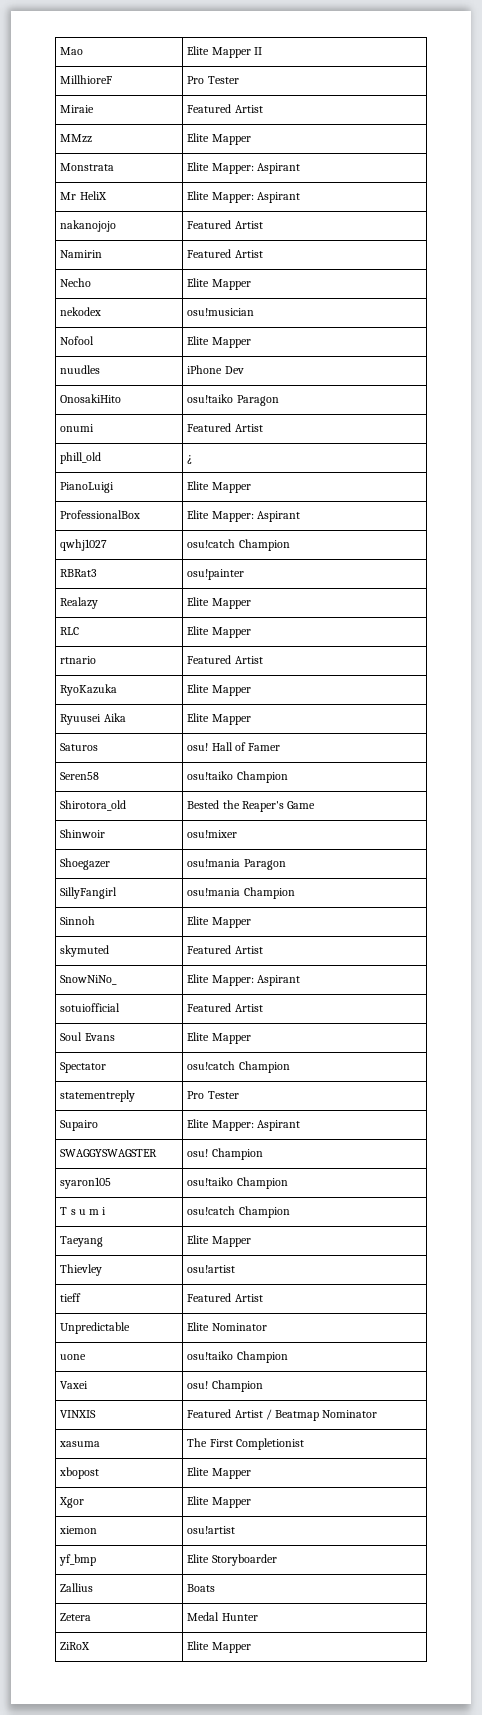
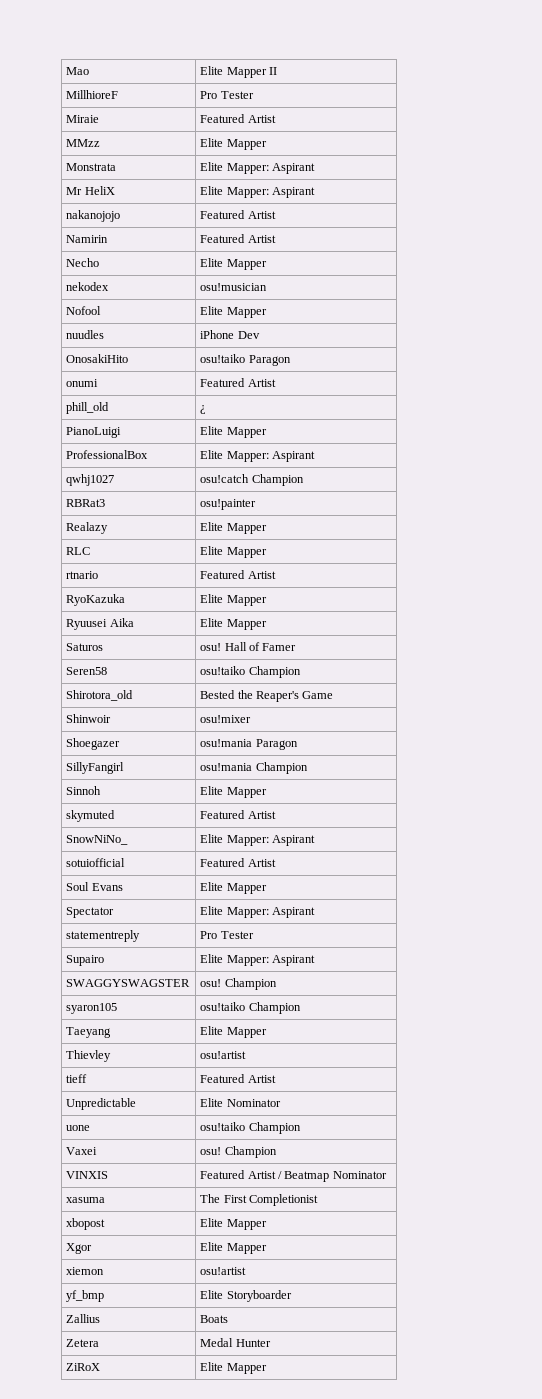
[187,1061,290,1073] osu!catch Champion -> [200,906,316,918] Elite Mapper: Aspirant
[60,1207,106,1215] [187,1206,290,1218] // T s u m i | osu!catch Champion -> (301, 1008) none

